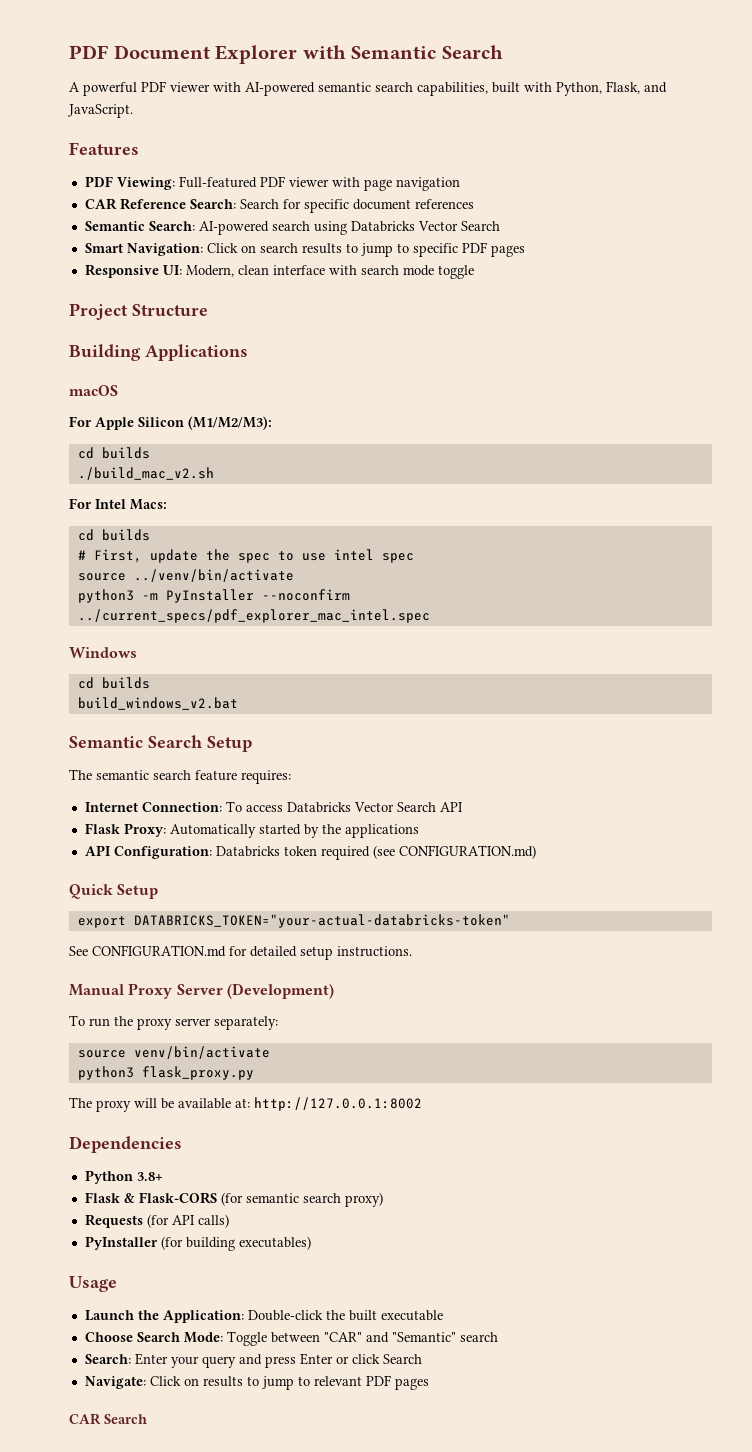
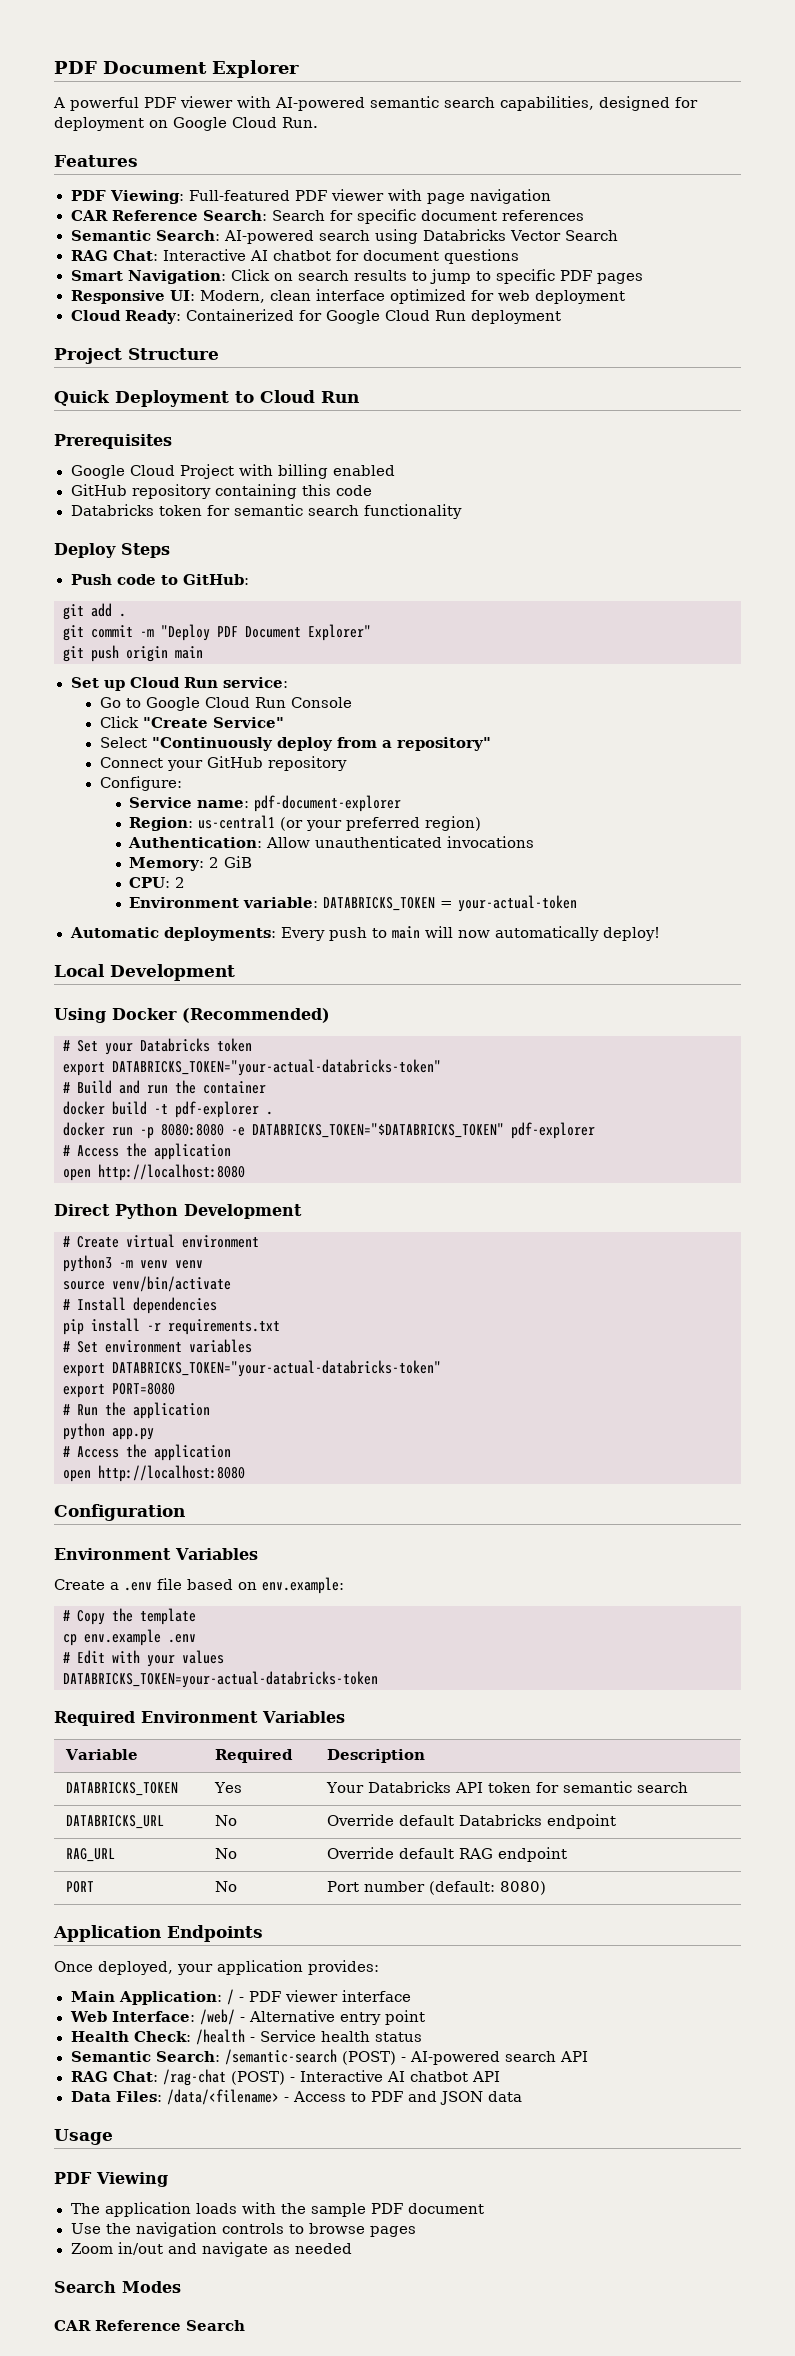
[302,45,503,59] with Semantic Search -> (299, 69) none
[492,81,667,96] [68,104,133,118] built with Python, Flask, and JavaScript. -> [599,96,698,111] [54,117,318,131] designed for deployment on Google Cloud Run.
(500, 226) none -> [70,249,519,264] // RAG Chat: Interactive AI chatbot for document questions
[328,265,474,279] [69,303,208,320] [69,344,248,361] [69,385,118,396] [69,416,272,430] [77,447,150,459] [77,467,214,480] [69,498,167,510] [77,529,150,541] [77,549,414,563] [77,569,294,582] [77,589,350,603] [77,609,430,623] [69,647,137,658] [77,677,150,689] [77,697,238,710] [69,735,252,752] [69,769,291,784] [84,801,463,813] [84,823,419,838] [84,845,536,860] [69,884,159,899] [77,914,510,928] [69,945,412,960] [69,983,334,999] [69,1015,278,1030] [77,1046,270,1059] [77,1066,254,1080] [69,1097,422,1112] [69,1136,182,1153] [84,1170,163,1184] [84,1192,383,1207] [84,1214,229,1228] [84,1236,311,1251] [69,1276,117,1292] [84,1310,443,1323] [84,1331,498,1346] [84,1353,422,1368] [84,1375,429,1390] [69,1413,101,1425] with search mode toggle // Project Structure // Building Applications // macOS // For Apple Silicon (M1/M2/M3): // cd builds // ./build_mac_v2.sh // For Intel Macs: // cd builds // # First, update the spec to use intel spec // source ../venv/bin/activate // python3 -m PyInstaller --noconfirm ../current_specs/pdf_explorer_mac_intel.spec // Windows // cd builds // build_windows_v2.bat // Semantic Search Setup // The semantic search feature requires: // Internet Connection: To access Databricks Vector Search API // Flask Proxy: Automatically started by the applications // API Configuration: Databricks token required (see CONFIGURATION.md) // Quick Setup // export DATABRICKS_TOKEN="your-actual-databricks-token" // See CONFIGURATION.md for detailed setup instructions. // Manual Proxy Server (Development) // To run the proxy server separately: // source venv/bin/activate // python3 flask_proxy.py // The proxy will be available at: http://127.0.0.1:8002 // Dependencies // Python 3.8+ // Flask & Flask-CORS (for semantic search proxy) // Requests (for API calls) // PyInstaller (for building executables) // Usage // Launch the Application: Double-click the built executable // Choose Search Mode: Toggle between "CAR" and "Semantic" search // Search: Enter your query and press Enter or click Search // Navigate: Click on results to jump to relevant PDF pages // CAR -> [389,289,625,304] [70,309,561,324] [54,348,219,364] [54,390,359,407] [54,434,172,449] [70,464,395,479] [70,484,372,499] [70,504,462,519] [54,543,170,558] [70,574,249,585] [63,603,126,620] [63,624,371,641] [63,645,203,662] [70,677,288,691] [99,697,352,711] [99,716,284,728] [99,737,491,751] [99,756,347,771] [99,776,182,791] [129,795,402,812] [129,815,482,831] [128,836,535,848] [129,856,253,871] [129,877,186,888] [129,895,578,912] [69,926,660,941] [54,964,235,981] [54,1008,330,1023] [63,1038,252,1055] [63,1059,441,1076] [63,1080,266,1094] [63,1101,273,1118] [63,1122,595,1139] [63,1143,231,1160] [63,1164,245,1181] [54,1204,302,1219] [63,1234,259,1248] [63,1255,203,1272] [63,1276,231,1292] [63,1297,217,1314] [63,1318,280,1335] [63,1339,252,1353] [63,1360,441,1377] [63,1383,175,1398] [63,1402,210,1419] [63,1423,154,1440] [63,1444,231,1461] [63,1465,245,1482] [54,1504,185,1521] [54,1548,258,1560] [54,1577,344,1594] [63,1608,196,1625] [63,1629,196,1646] [63,1650,224,1667] [63,1671,378,1688] [54,1711,345,1726] [64,1749,138,1760] [214,1749,293,1763] [326,1749,425,1763] [65,1782,178,1796] [213,1782,242,1793] [325,1781,688,1793] [65,1815,164,1829] [214,1815,237,1826] [326,1814,616,1829] [65,1848,115,1862] [214,1848,237,1859] [326,1847,567,1862] [65,1881,94,1893] [214,1881,237,1892] [326,1881,546,1895] [53,1925,263,1942] [54,1960,379,1975] [70,1989,411,2005] [69,2009,426,2025] [70,2029,422,2045] [70,2049,588,2065] [70,2069,500,2086] [70,2089,522,2105] [54,2129,113,2145] [54,2172,168,2187] [70,2202,484,2217] [70,2222,416,2237] [70,2242,352,2257] [54,2281,181,2293] [54,2320,181,2331] optimized for web deployment // Cloud Ready: Containerized for Google Cloud Run deployment // Project Structure // Quick Deployment to Cloud Run // Prerequisites // Google Cloud Project with billing enabled // GitHub repository containing this code // Databricks token for semantic search functionality // Deploy Steps // Push code to GitHub: // git add . // git commit -m "Deploy PDF Document Explorer" // git push origin main // Set up Cloud Run service: // Go to Google Cloud Run Console // Click "Create Service" // Select "Continuously deploy from a repository" // Connect your GitHub repository // Configure: // Service name: pdf-document-explorer // Region: us-central1 (or your preferred region) // Authentication: Allow unauthenticated invocations // Memory: 2 GiB // CPU: 2 // Environment variable: DATABRICKS_TOKEN = your-actual-token // Automatic deployments: Every push to main will now automatically deploy! // Local Development // Using Docker (Recommended) // # Set your Databricks token // export DATABRICKS_TOKEN="your-actual-databricks-token" // # Build and run the container // docker build -t pdf-explorer . // docker run -p 8080:8080 -e DATABRICKS_TOKEN="$DATABRICKS_TOKEN" pdf-explorer // # Access the application // open http://localhost:8080 // Direct Python Development // # Create virtual environment // python3 -m venv venv // source venv/bin/activate // # Install dependencies // pip install -r requirements.txt // # Set environment variables // export DATABRICKS_TOKEN="your-actual-databricks-token" // export PORT=8080 // # Run the application // python app.py // # Access the application // open http://localhost:8080 // Configuration // Environment Variables // Create a .env file based on env.example: // # Copy the template // cp env.example .env // # Edit with your values // DATABRICKS_TOKEN=your-actual-databricks-token // Required Environment Variables // Variable | Required | Description // DATABRICKS_TOKEN | Yes | Your Databricks API token for semantic search // DATABRICKS_URL | No | Override default Databricks endpoint // RAG_URL | No | Override default RAG endpoint // PORT | No | Port number (default: 8080) // Application Endpoints // Once deployed, your application provides: // Main Application: / - PDF viewer interface // Web Interface: /web/ - Alternative entry point // Health Check: /health - Service health status // Semantic Search: /semantic-search (POST) - AI-powered search API // RAG Chat: /rag-chat (POST) - Interactive AI chatbot API // Data Files: /data/<filename> - Access to PDF and JSON data // Usage // PDF Viewing // The application loads with the sample PDF document // Use the navigation controls to browse pages // Zoom in/out and navigate as needed // Search Modes // CAR Reference

